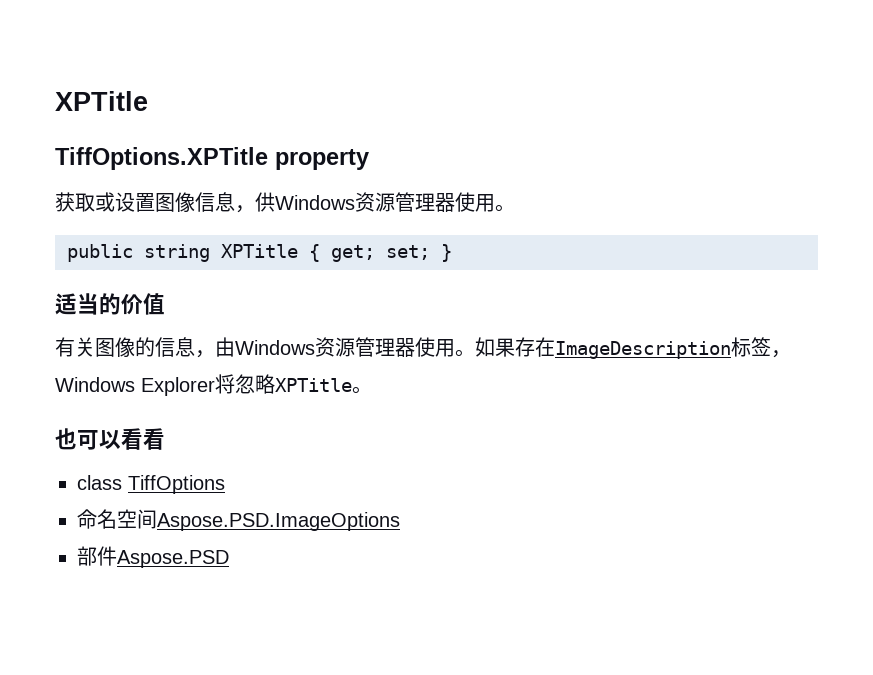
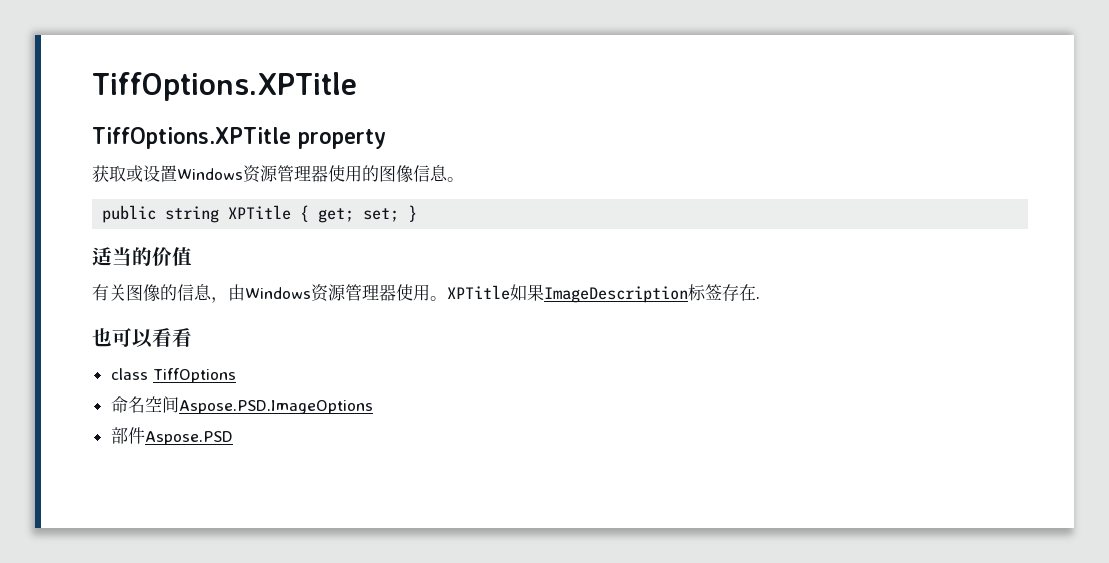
[55,91,148,111] XPTitle -> [92,72,357,101] TiffOptions.XPTitle
[155,192,495,213] 图像信息，供Windows资源管理器使用 -> [177,165,448,183] Windows资源管理器使用的图像信息
[475,337,791,359] [55,374,372,396] 如果存在ImageDescription标签，Windows Explorer将忽略XPTitle。 -> [447,284,760,303] XPTitle如果ImageDescription标签存在.

